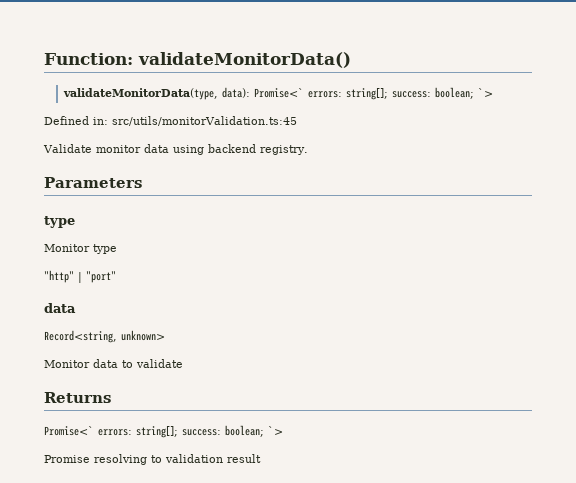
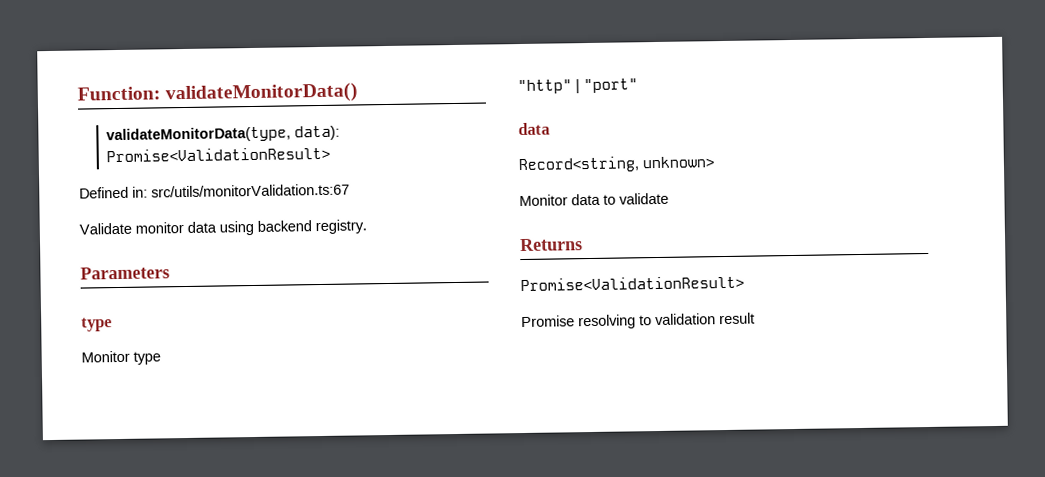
[253,87,493,100] Promise<` errors: string[]; success: boolean; `> -> [106,146,331,163] Promise<ValidationResult>
[112,116,297,126] src/utils/monitorValidation.ts:45 -> [151,183,350,198] src/utils/monitorValidation.ts:67
[44,425,283,438] Promise<` errors: string[]; success: boolean; `> -> [520,275,744,292] Promise<ValidationResult>

